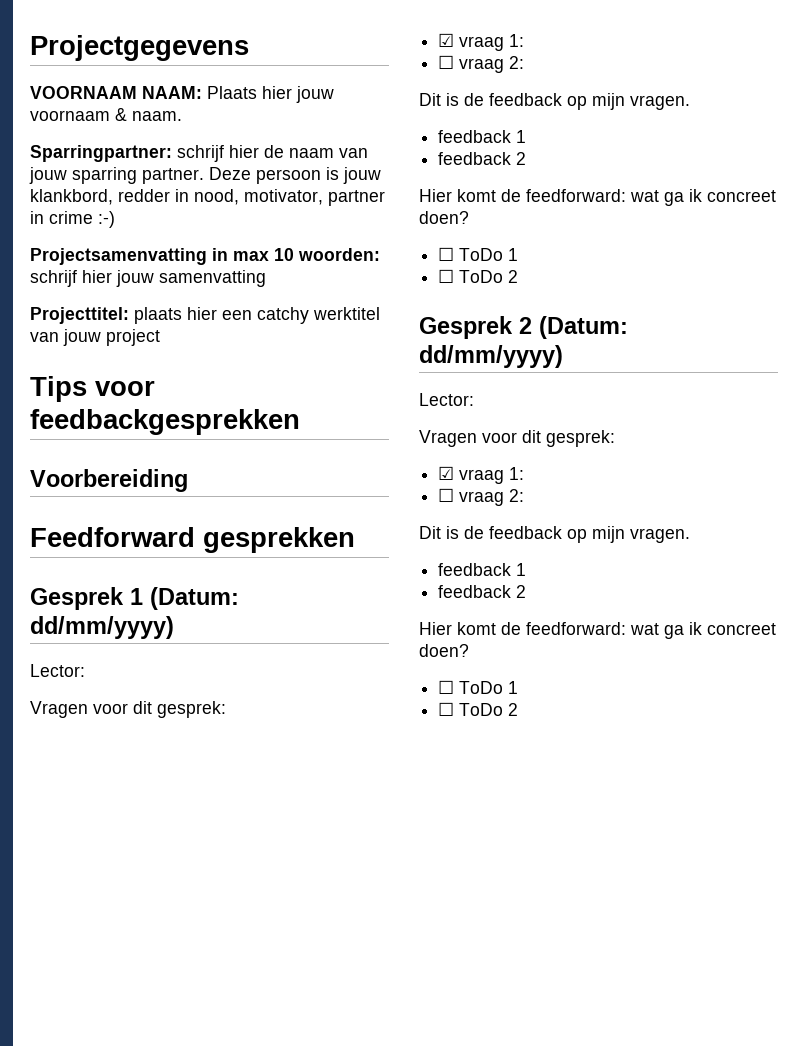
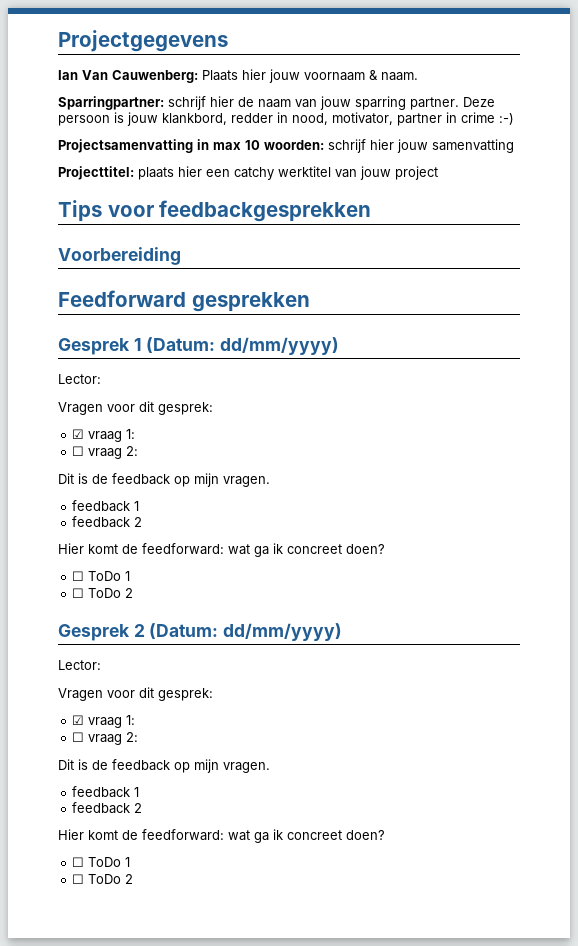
[30,86,202,99] VOORNAAM NAAM: -> [58,70,198,83] Ian Van Cauwenberg:

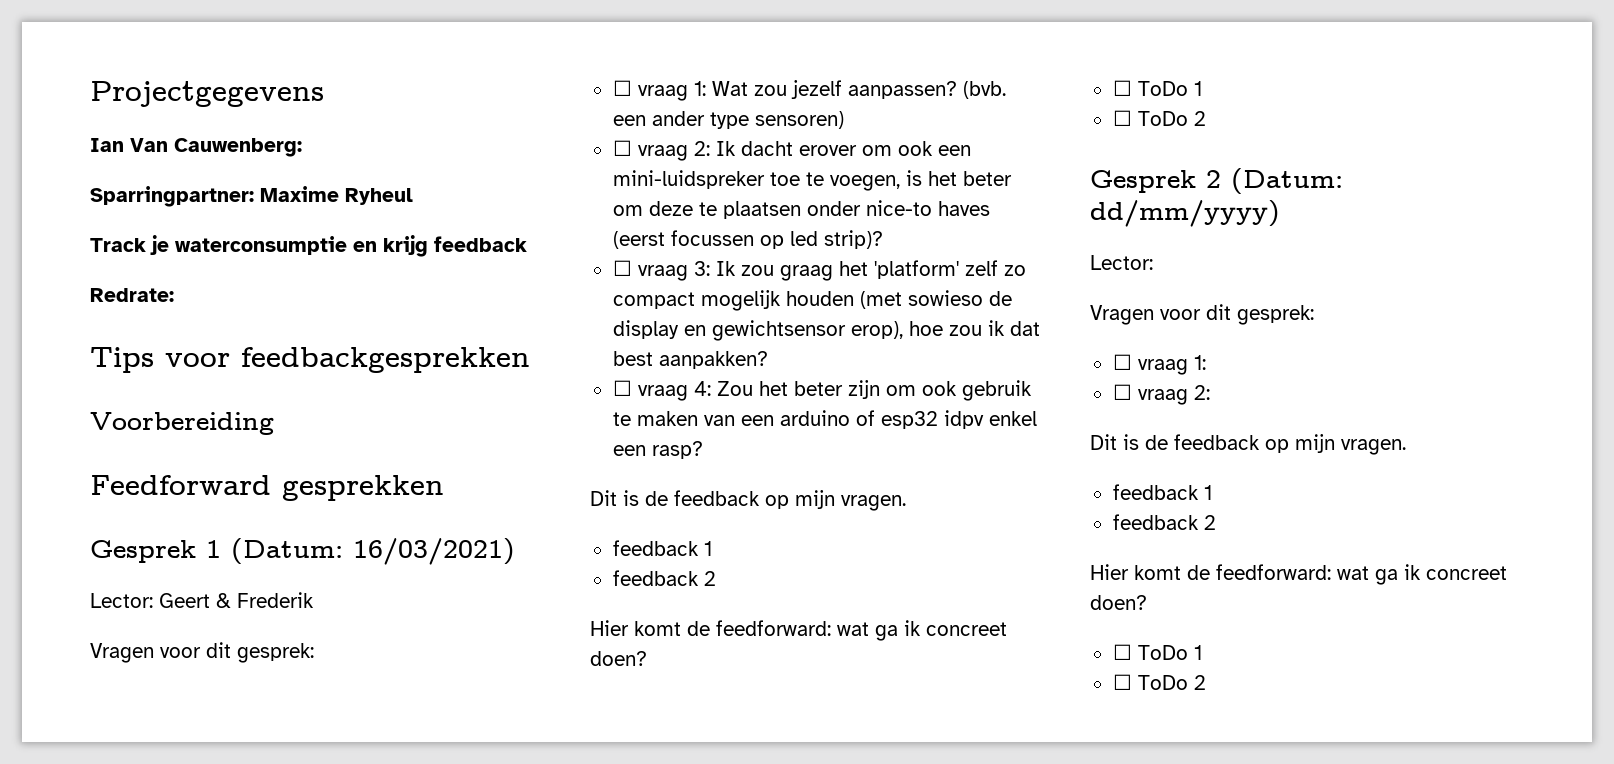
[202,69,418,83] [58,96,495,110] [58,112,514,126] [58,139,514,153] [58,166,438,180] Plaats hier jouw voornaam & naam. // Sparringpartner: schrijf hier de naam van jouw sparring partner. Deze persoon is jouw klankbord, redder in nood, motivator, partner in crime :-) // Projectsamenvatting in max 10 woorden: schrijf hier jouw samenvatting // Projecttitel: plaats hier een catchy werktitel van jouw project -> [90,186,413,207] [90,235,527,257] [90,288,174,302] // Sparringpartner: Maxime Ryheul // Track je waterconsumptie en krijg feedback // Redrate:
[220,337,340,355] [58,374,101,384] [58,401,213,415] [72,429,136,442] [72,446,139,459] dd/mm/yyyy) // Lector: // Vragen voor dit gesprek: // ☑ vraag 1: // ☐ vraag 2: -> [353,538,515,565] [90,592,314,608] [90,642,314,663] [612,80,1006,101] [612,111,844,129] [612,140,971,161] [612,170,1012,191] [612,200,990,219] [612,230,883,249] [612,260,1026,281] [612,290,1012,311] [612,320,1040,341] [612,351,768,369] [612,380,1032,401] [612,410,1037,429] [612,441,703,459] 16/03/2021) // Lector: Geert & Frederik // Vragen voor dit gesprek: // ☐ vraag 1: Wat zou jezelf aanpassen? (bvb. een ander type sensoren) // ☐ vraag 2: Ik dacht erover om ook een mini-luidspreker toe te voegen, is het beter om deze te plaatsen onder nice-to haves (eerst focussen op led strip)? // ☐ vraag 3: Ik zou graag het 'platform' zelf zo compact mogelijk houden (met sowieso de display en gewichtsensor erop), hoe zou ik dat best aanpakken? // ☐ vraag 4: Zou het beter zijn om ook gebruik te maken van een arduino of esp32 idpv enkel een rasp?
[72,715,85,725] ☑ -> [1112,354,1132,370] ☐

